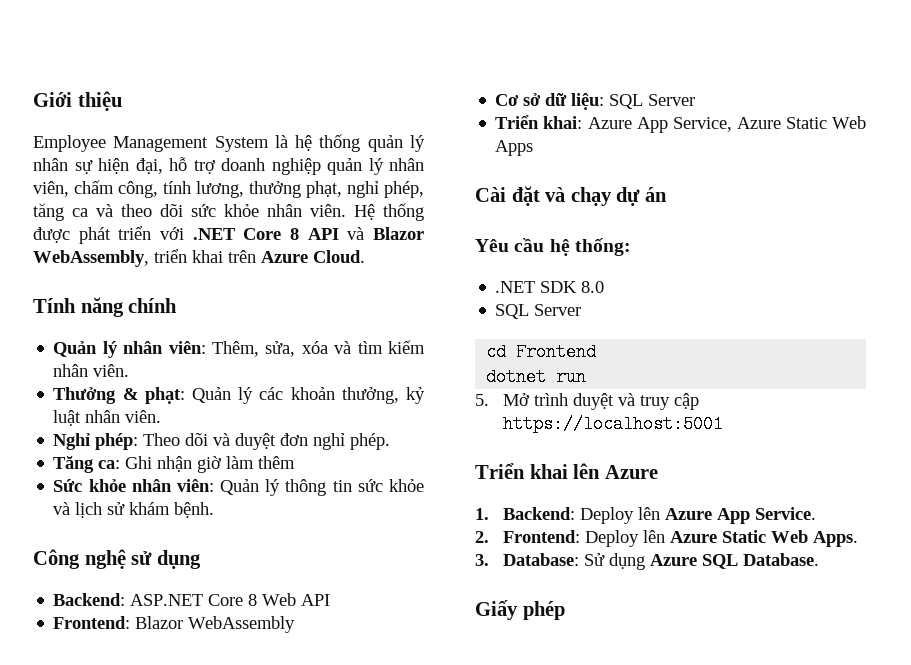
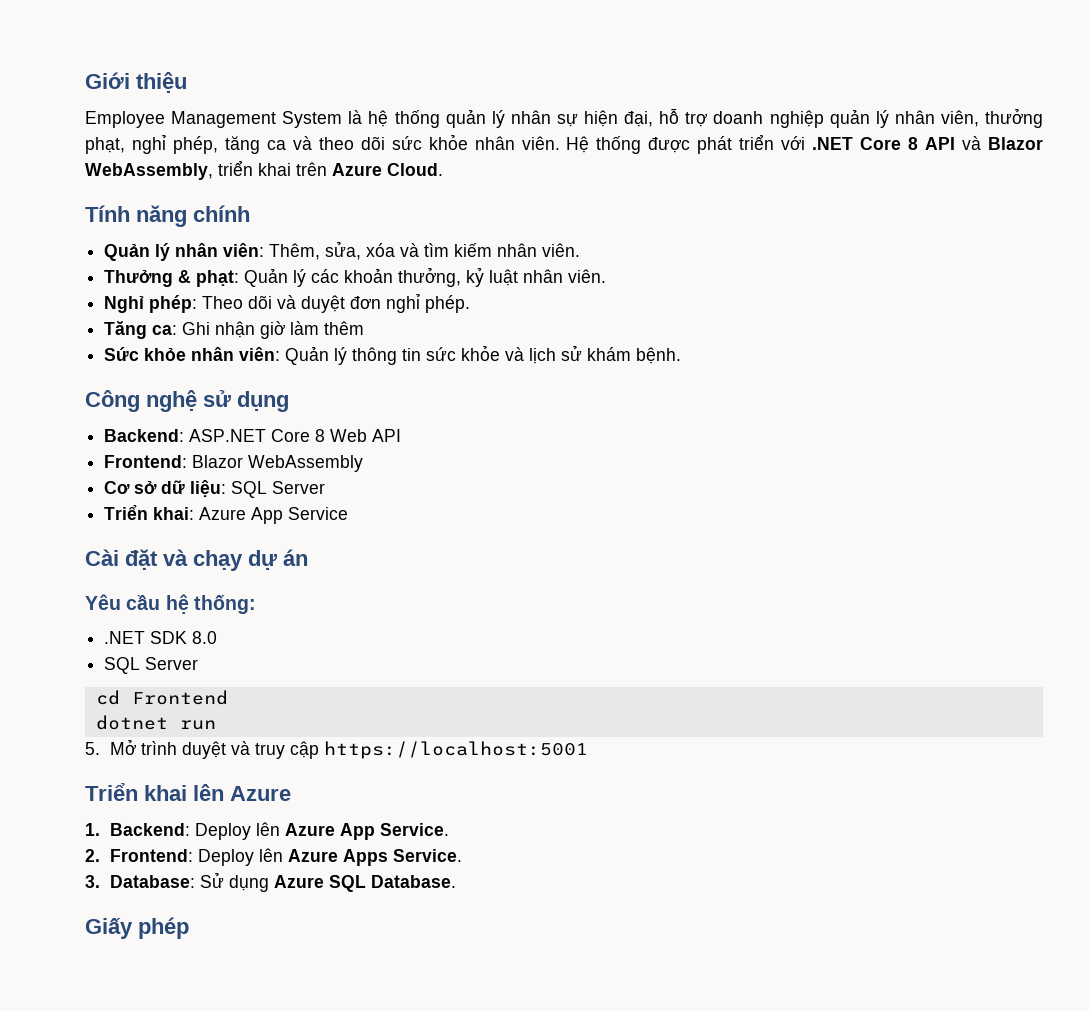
[74,180,244,198] chấm công, tính lương, -> (979, 118) none
[672,116,866,132] [495,140,534,156] Service, Azure Static Web Apps -> [288,507,349,520] Service
[721,530,858,547] Static Web Apps. -> [342,849,462,866] Apps Service.

